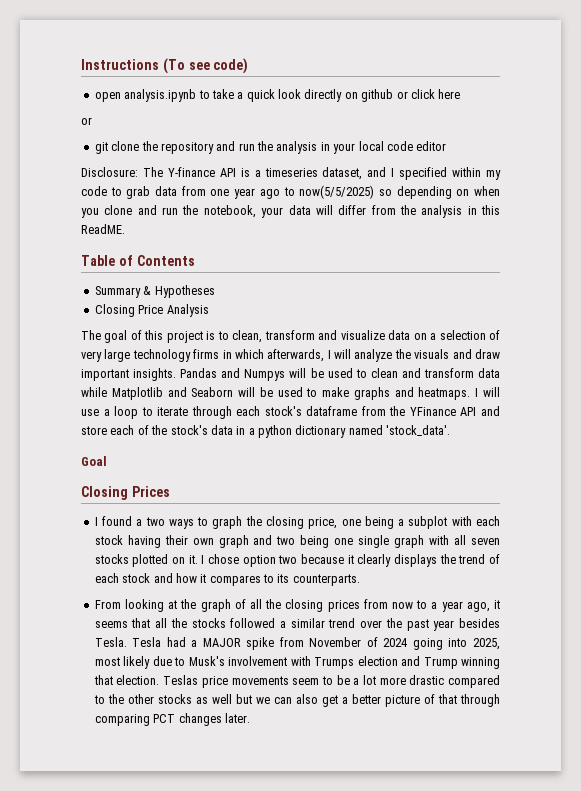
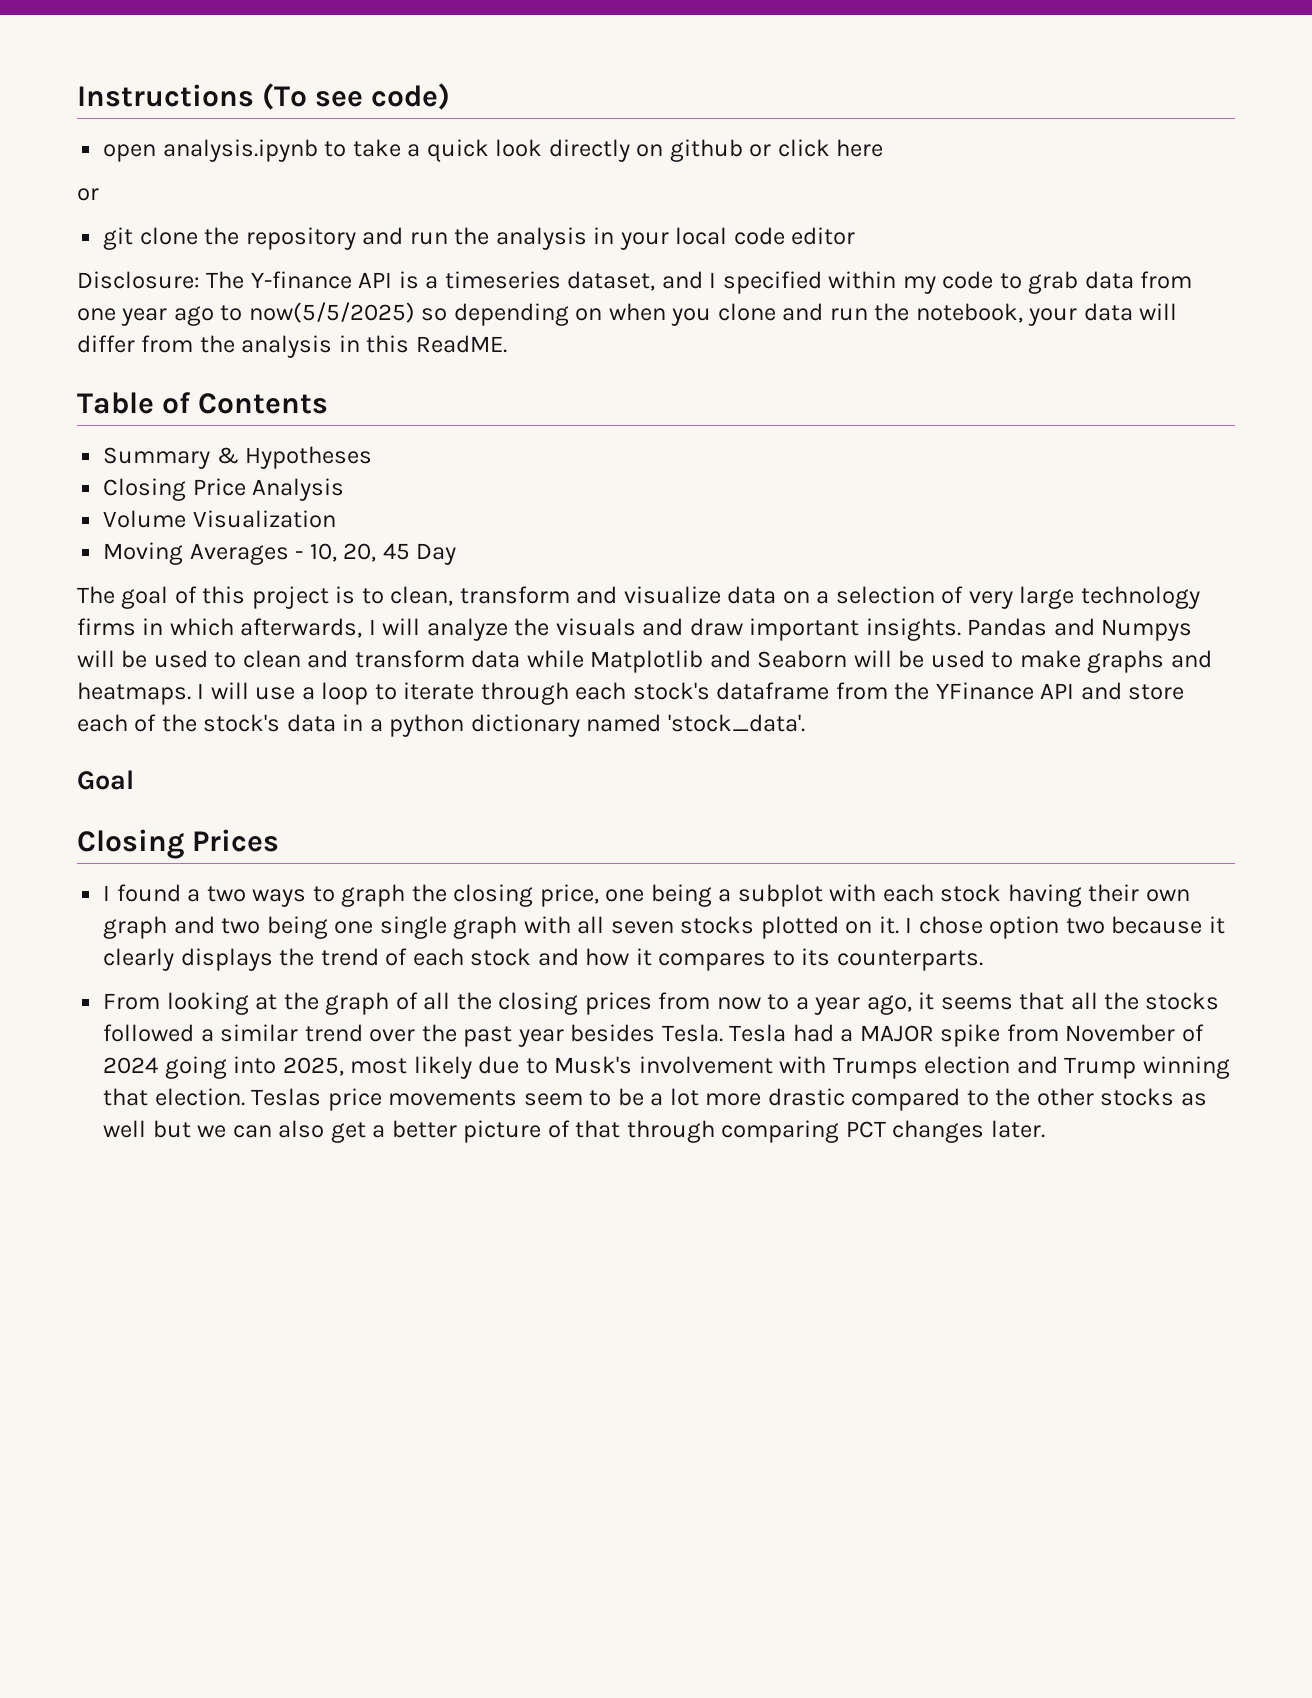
(209, 310) none -> [103,510,336,528] [103,542,457,565] // Volume Visualization // Moving Averages - 10, 20, 45 Day

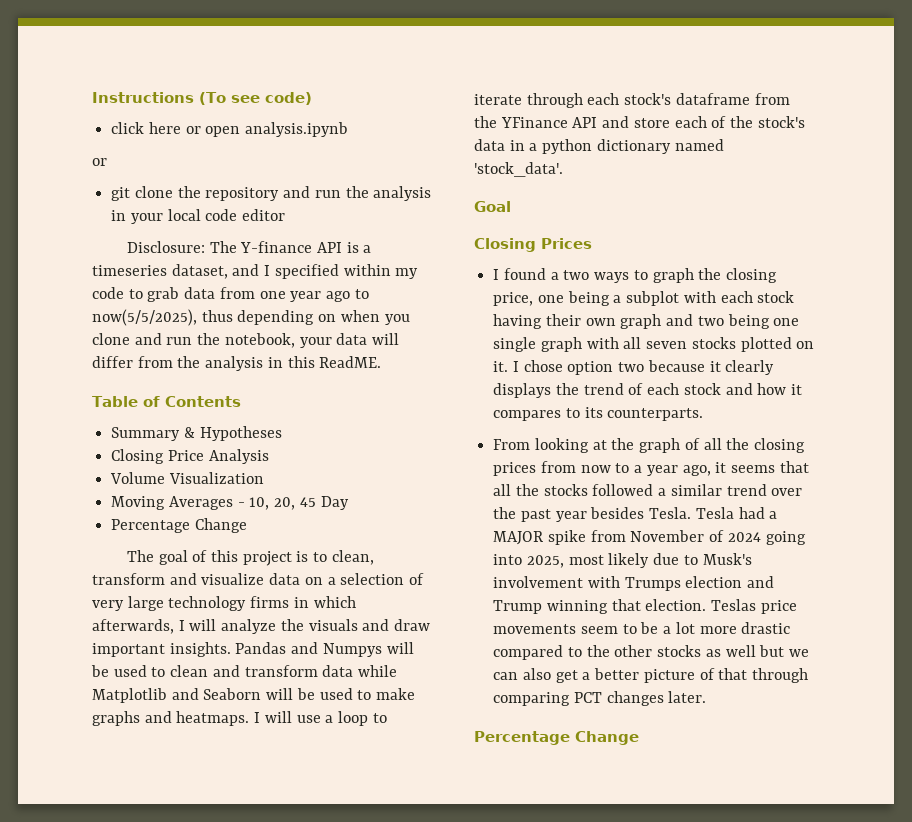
(451, 96) none -> [111,122,201,134] click here or
[324,139,884,162] to take a quick look directly on github or click here -> (349, 129) none
[248,302,448,323] now(5/5/2025) so -> [92,309,233,326] now(5/5/2025), thus
(457, 554) none -> [111,518,247,533] // Percentage Change
(1045, 1129) none -> [474,731,639,745] // Percentage Change

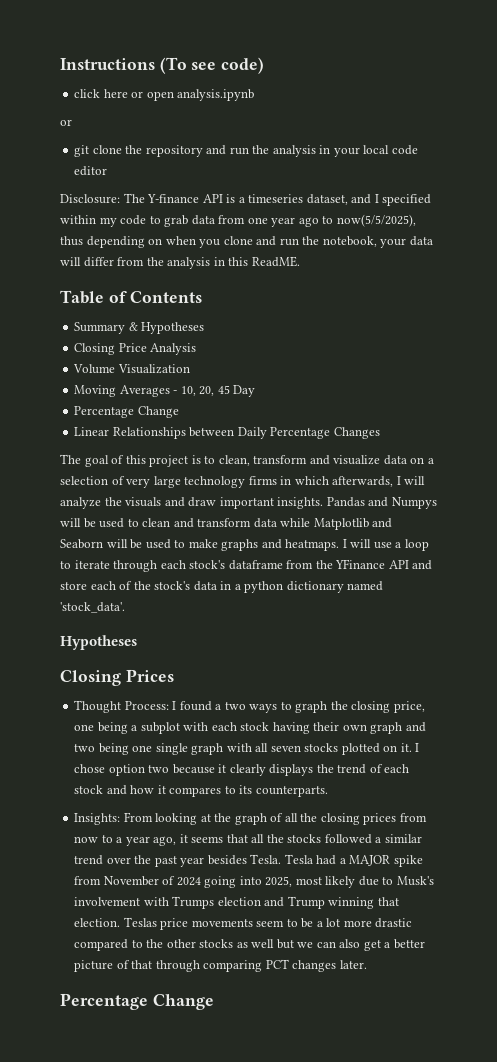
(247, 525) none -> [74,427,380,439] // Linear Relationships between Daily Percentage Changes
[474,201,511,212] Goal -> [60,635,137,650] Hypotheses
(592, 243) none -> [74,700,169,713] Thought Process:
(704, 414) none -> [74,813,121,825] Insights:

